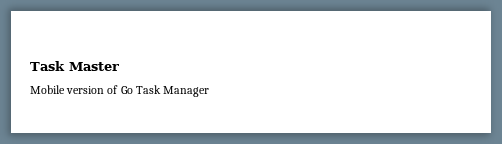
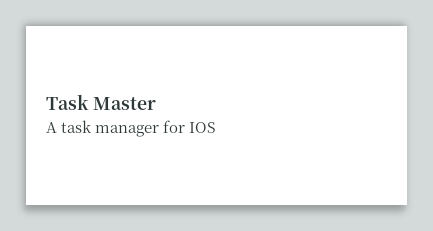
[30,85,210,97] Mobile version of Go Task Manager -> [46,120,217,137] A task manager for IOS

